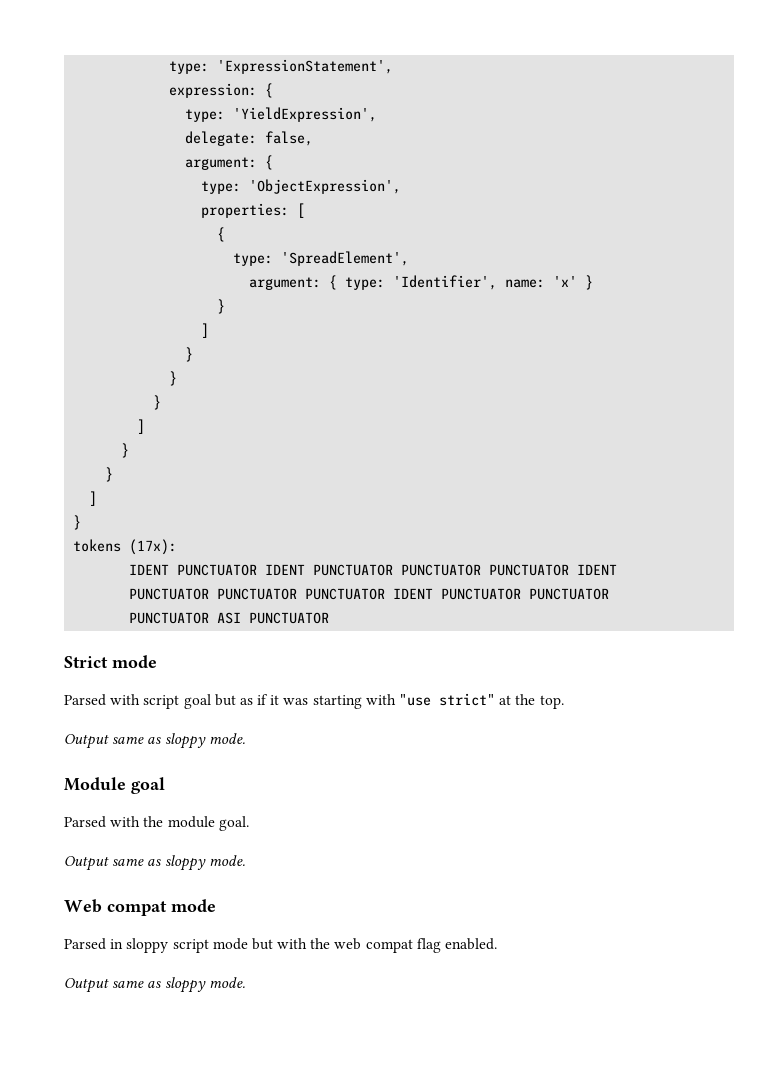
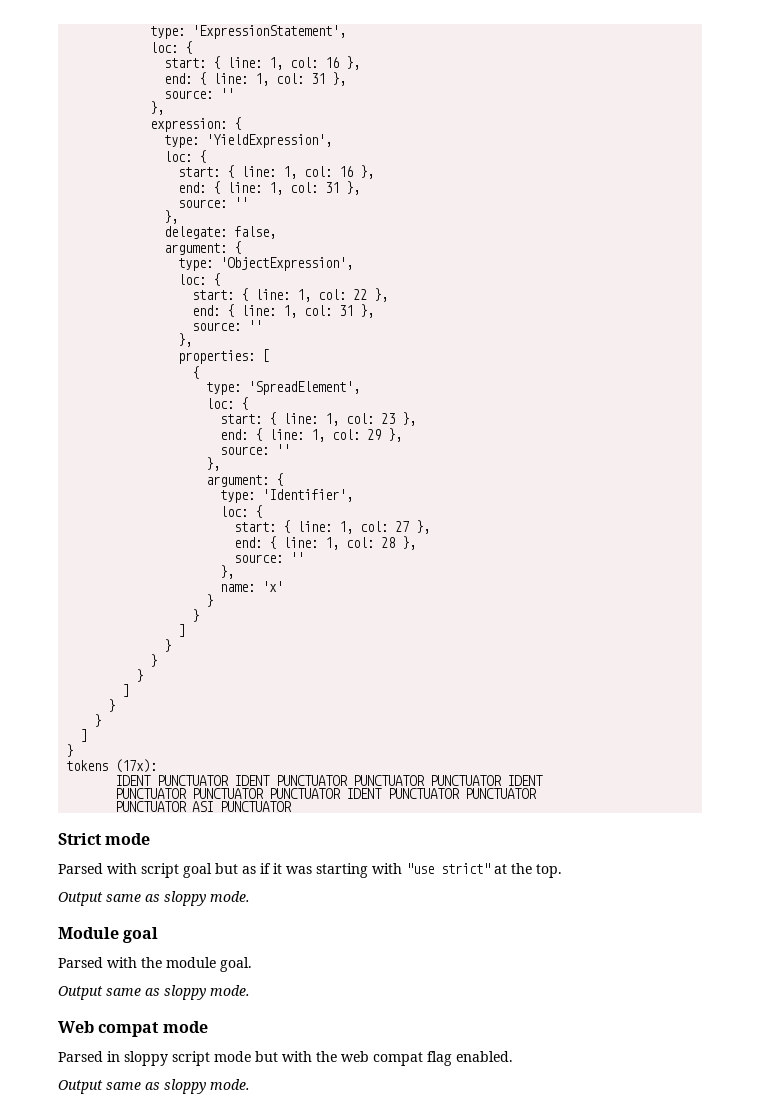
[169,83,274,98] [185,107,378,122] expression: { // type: 'YieldExpression', -> [150,41,193,54] [164,56,361,70] [164,72,347,86] [164,88,235,99] [150,101,165,115] [150,117,242,132] [164,134,333,148] [164,150,207,163] [178,165,375,179] [178,181,361,195] [178,197,249,208] [164,210,179,224] loc: { // start: { line: 1, col: 16 }, // end: { line: 1, col: 31 }, // source: '' // }, // expression: { // type: 'YieldExpression', // loc: { // start: { line: 1, col: 16 }, // end: { line: 1, col: 31 }, // source: '' // },
(402, 186) none -> [178,273,221,286] [192,288,389,302] [192,304,375,318] [192,320,263,331] [178,333,193,347] // loc: { // start: { line: 1, col: 22 }, // end: { line: 1, col: 31 }, // source: '' // },
[249,275,338,290] // argument: { -> [206,397,249,410] [220,412,417,426] [220,428,403,442] [220,444,291,455] [206,457,221,471] [206,473,284,487] // loc: { // start: { line: 1, col: 23 }, // end: { line: 1, col: 29 }, // source: '' // }, // argument: { //
(498, 282) none -> [220,505,263,518] [234,520,431,534] [234,536,417,550] [234,552,305,563] [220,565,235,579] // loc: { // start: { line: 1, col: 27 }, // end: { line: 1, col: 28 }, // source: '' // }, //
(578, 281) none -> (284, 586) //

